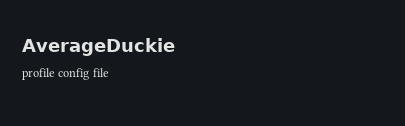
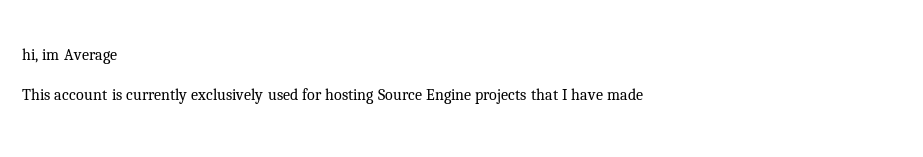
[22,38,175,56] [22,68,109,80] AverageDuckie // profile config file -> [22,48,117,64] [22,88,644,104] hi, im Average // This account is currently exclusively used for hosting Source Engine projects that I have made

